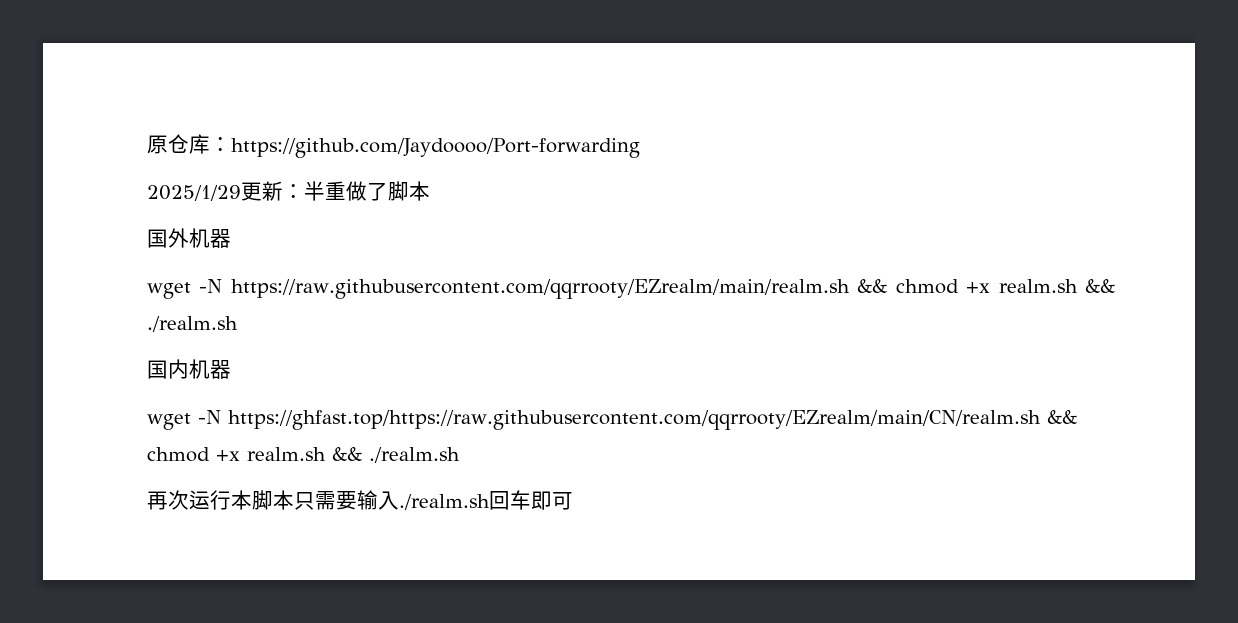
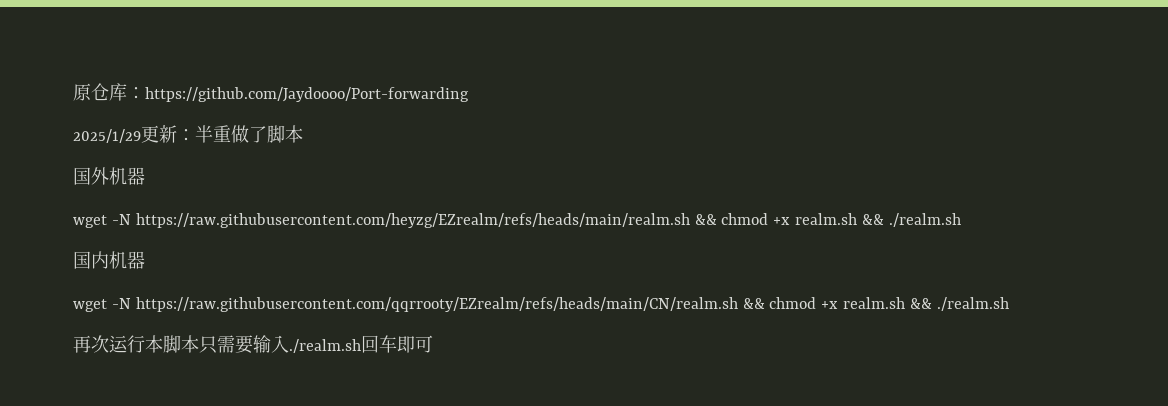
[230,279,850,299] https://raw.githubusercontent.com/qqrrooty/EZrealm/main/realm.sh -> [135,213,690,228] https://raw.githubusercontent.com/heyzg/EZrealm/refs/heads/main/realm.sh
[228,410,1041,430] https://ghfast.top/https://raw.githubusercontent.com/qqrrooty/EZrealm/main/CN/realm.sh -> [135,297,738,312] https://raw.githubusercontent.com/qqrrooty/EZrealm/refs/heads/main/CN/realm.sh

